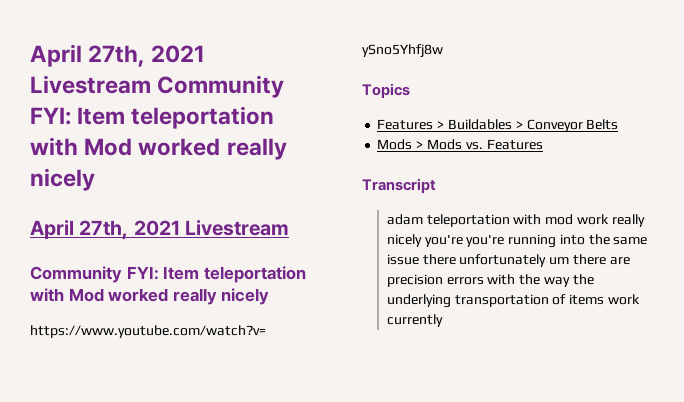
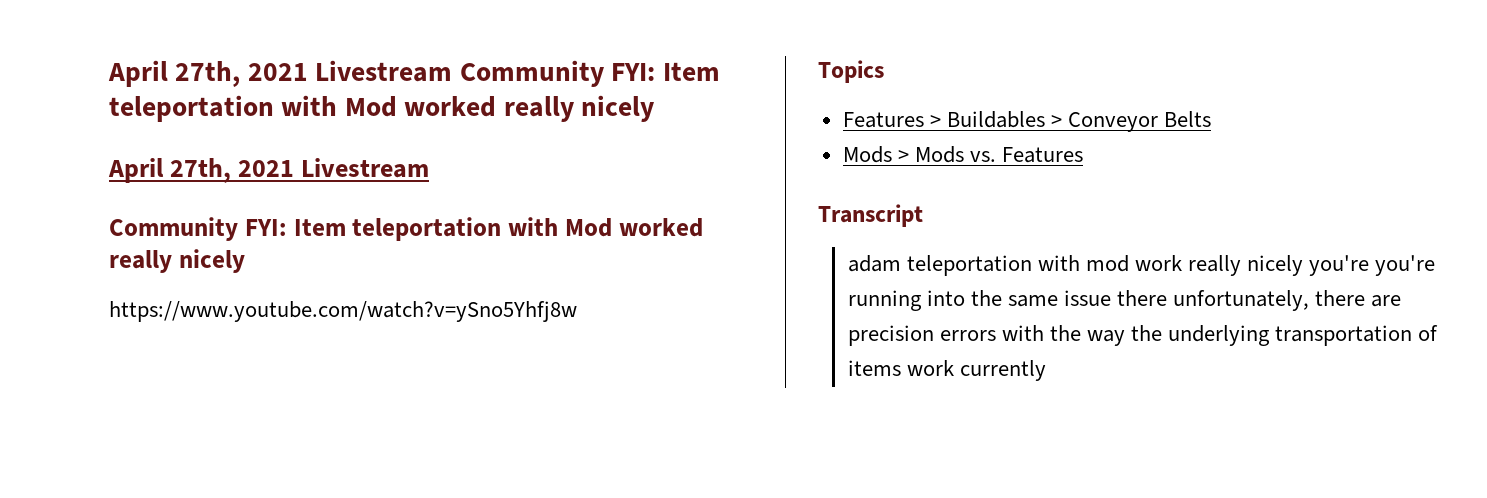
[459,254,570,267] unfortunately um -> [1173,290,1310,311] unfortunately,

